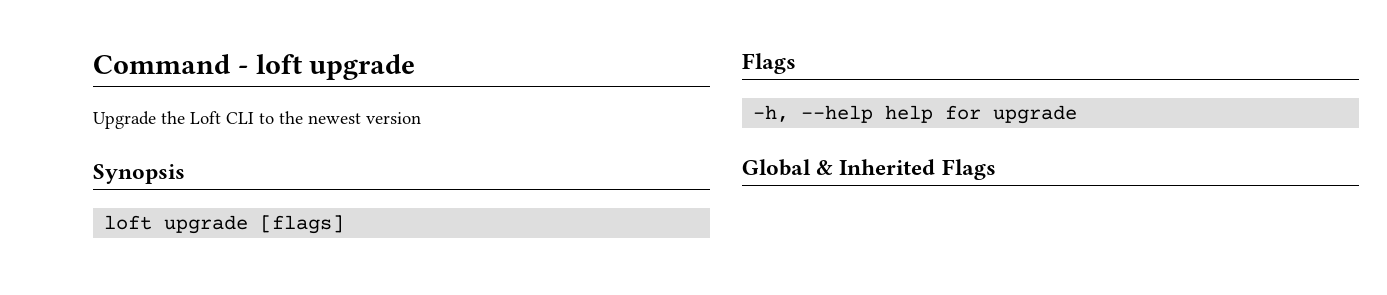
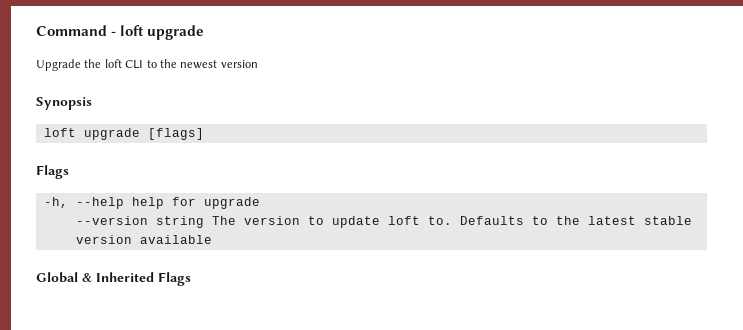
[190,111,221,124] Loft -> [104,59,122,68] loft
(1078, 114) none -> [75,216,692,228] [75,235,212,244] // --version string The version to update loft to. Defaults to the latest stable version available

